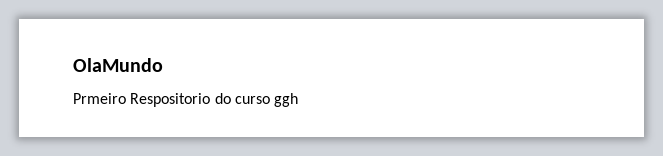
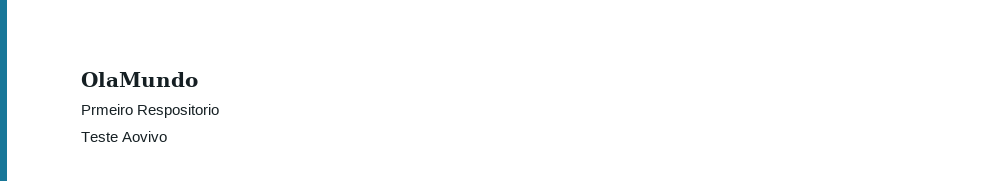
[214,93,299,107] do curso ggh -> [81,131,168,142] // Teste Aovivo

